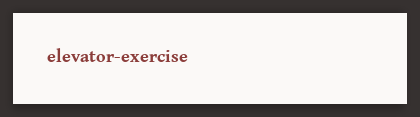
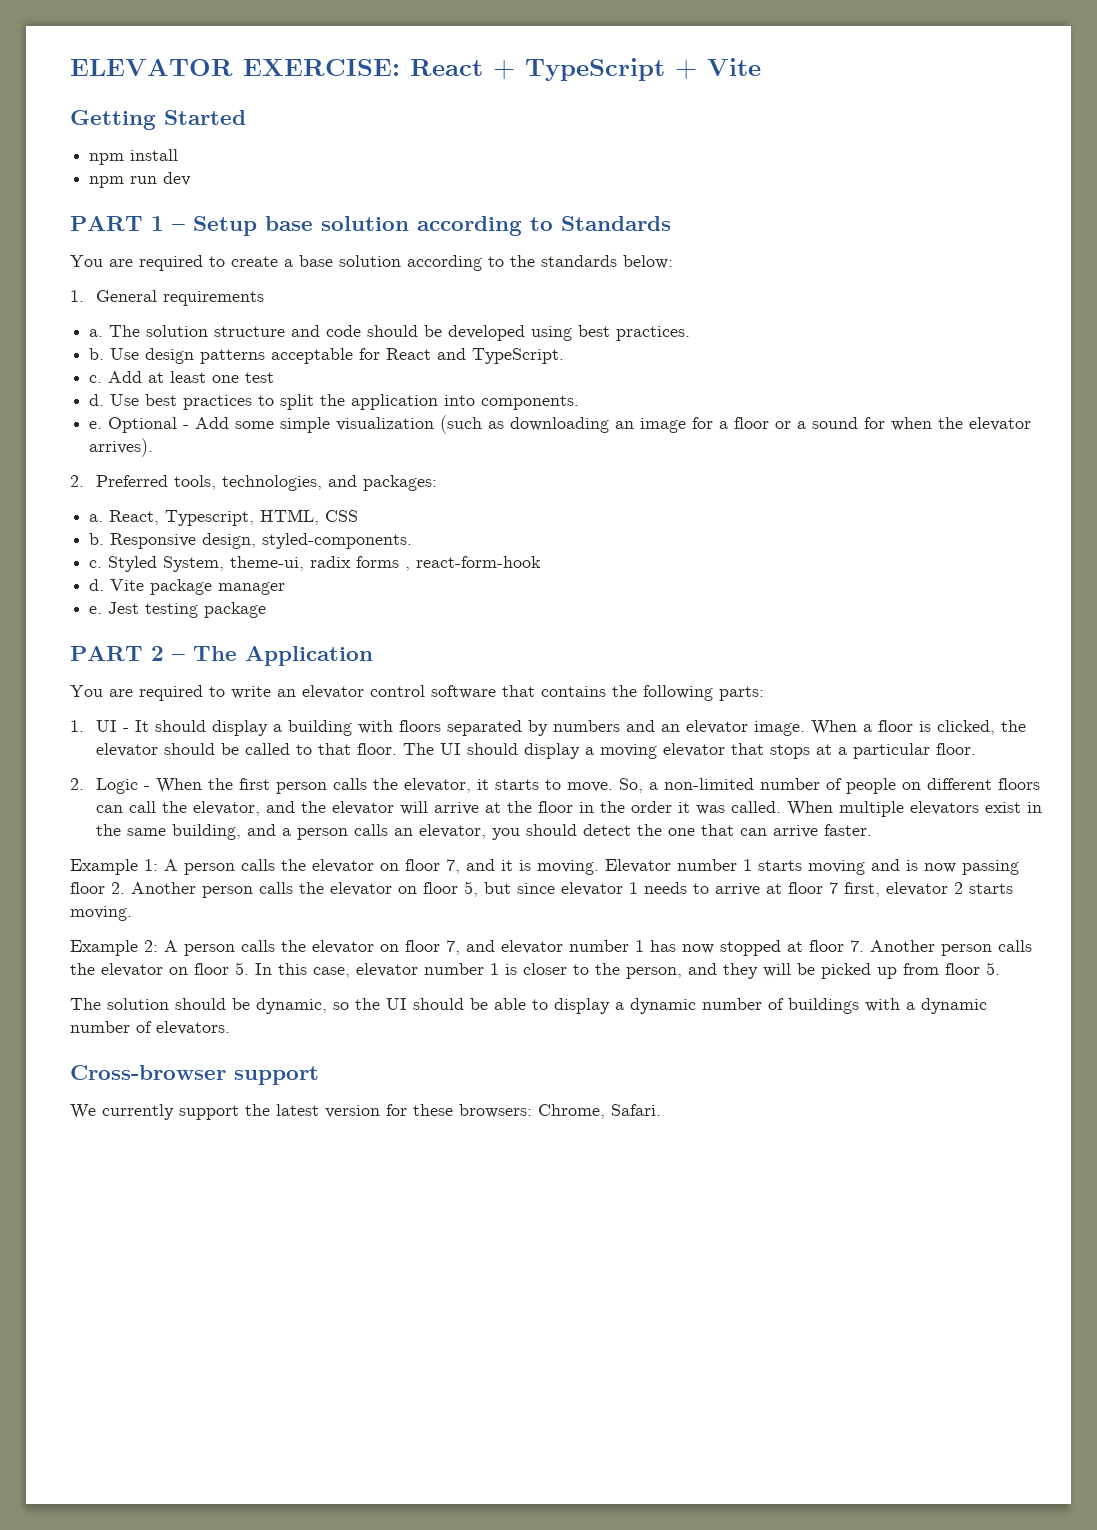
[47,48,188,62] elevator-exercise -> [70,58,761,81] [70,110,246,130] [89,149,179,165] [89,172,192,188] [70,216,671,236] [70,255,673,271] [70,290,265,306] [89,325,691,341] [89,348,565,364] [89,371,275,383] [89,394,580,410] [89,415,1032,434] [89,438,154,457] [70,475,438,491] [89,509,359,526] [89,533,413,549] [89,556,542,572] [89,579,286,595] [89,602,267,618] [70,646,373,666] [70,685,764,701] [70,720,1027,736] [96,743,977,759] [70,778,1041,794] [96,801,1043,817] [96,824,873,840] [70,859,1019,875] [70,881,1013,898] [70,906,132,921] [70,940,1032,956] [70,962,1000,979] [70,998,987,1014] [70,1021,230,1035] [70,1065,319,1085] [70,1104,661,1120] ELEVATOR EXERCISE: React + TypeScript + Vite // Getting Started // npm install // npm run dev // PART 1 – Setup base solution according to Standards // You are required to create a base solution according to the standards below: // 1. General requirements // a. The solution structure and code should be developed using best practices. // b. Use design patterns acceptable for React and TypeScript. // c. Add at least one test // d. Use best practices to split the application into components. // e. Optional - Add some simple visualization (such as downloading an image for a floor or a sound for when the elevator arrives). // 2. Preferred tools, technologies, and packages: // a. React, Typescript, HTML, CSS // b. Responsive design, styled-components. // c. Styled System, theme-ui, radix forms , react-form-hook // d. Vite package manager // e. Jest testing package // PART 2 – The Application // You are required to write an elevator control software that contains the following parts: // 1. UI - It should display a building with floors separated by numbers and an elevator image. When a floor is clicked, the elevator should be called to that floor. The UI should display a moving elevator that stops at a particular floor. // 2. Logic - When the first person calls the elevator, it starts to move. So, a non-limited number of people on different floors can call the elevator, and the elevator will arrive at the floor in the order it was called. When multiple elevators exist in the same building, and a person calls an elevator, you should detect the one that can arrive faster. // Example 1: A person calls the elevator on floor 7, and it is moving. Elevator number 1 starts moving and is now passing floor 2. Another person calls the elevator on floor 5, but since elevator 1 needs to arrive at floor 7 first, elevator 2 starts moving. // Example 2: A person calls the elevator on floor 7, and elevator number 1 has now stopped at floor 7. Another person calls the elevator on floor 5. In this case, elevator number 1 is closer to the person, and they will be picked up from floor 5. // The solution should be dynamic, so the UI should be able to display a dynamic number of buildings with a dynamic number of elevators. // Cross-browser support // We currently support the latest version for these browsers: Chrome, Safari.

